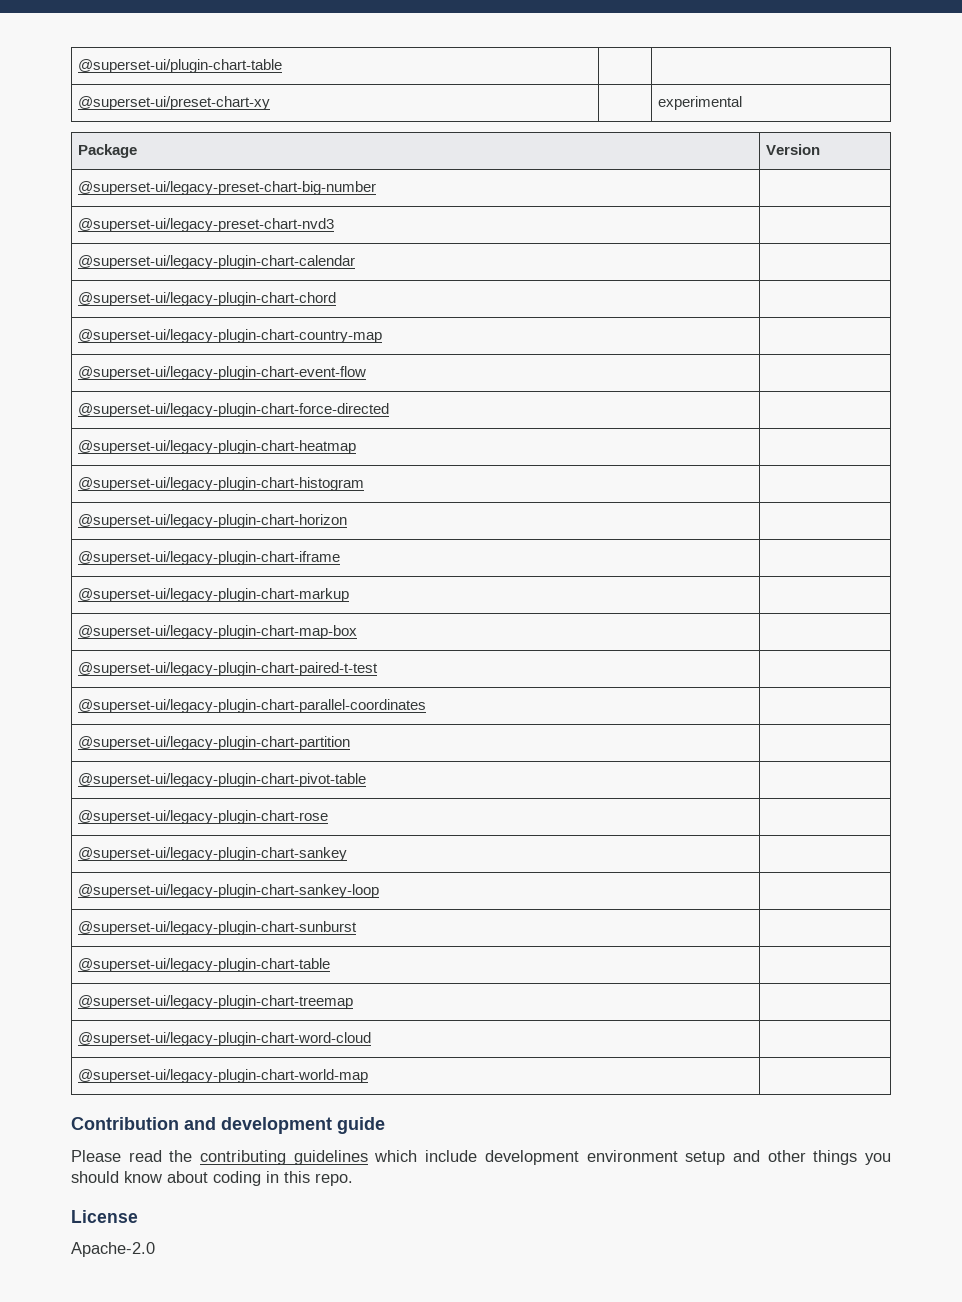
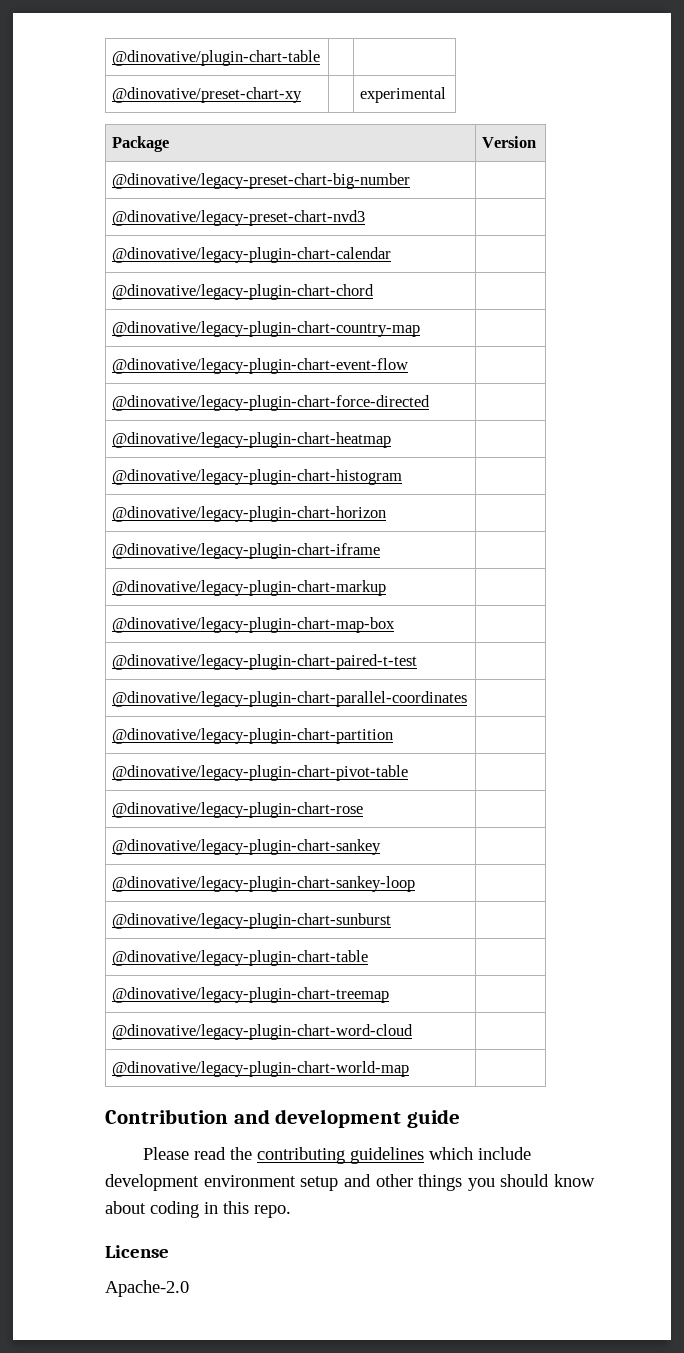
[77,59,282,73] [77,96,270,110] @superset-ui/plugin-chart-table | | // @superset-ui/preset-chart-xy -> [112,50,321,66] [112,87,303,103] @dinovative/plugin-chart-table | | // @dinovative/preset-chart-xy
[77,181,376,195] [77,218,334,232] [77,255,355,269] [77,292,336,306] [77,329,382,343] [77,366,366,380] [77,403,389,417] [77,440,356,454] [77,477,364,491] [77,514,347,528] [77,551,340,565] [77,588,349,602] [77,625,357,639] [77,662,378,676] [77,699,426,713] [77,736,350,750] [77,773,366,787] [77,810,328,824] [77,847,347,861] [77,884,379,898] [77,921,357,935] [77,958,330,972] [77,995,353,1009] [77,1032,371,1046] [77,1069,368,1083] @superset-ui/legacy-preset-chart-big-number | // @superset-ui/legacy-preset-chart-nvd3 | // @superset-ui/legacy-plugin-chart-calendar | // @superset-ui/legacy-plugin-chart-chord | // @superset-ui/legacy-plugin-chart-country-map | // @superset-ui/legacy-plugin-chart-event-flow | // @superset-ui/legacy-plugin-chart-force-directed | // @superset-ui/legacy-plugin-chart-heatmap | // @superset-ui/legacy-plugin-chart-histogram | // @superset-ui/legacy-plugin-chart-horizon | // @superset-ui/legacy-plugin-chart-iframe | // @superset-ui/legacy-plugin-chart-markup | // @superset-ui/legacy-plugin-chart-map-box | // @superset-ui/legacy-plugin-chart-paired-t-test | // @superset-ui/legacy-plugin-chart-parallel-coordinates | // @superset-ui/legacy-plugin-chart-partition | // @superset-ui/legacy-plugin-chart-pivot-table | // @superset-ui/legacy-plugin-chart-rose | // @superset-ui/legacy-plugin-chart-sankey | // @superset-ui/legacy-plugin-chart-sankey-loop | // @superset-ui/legacy-plugin-chart-sunburst | // @superset-ui/legacy-plugin-chart-table | // @superset-ui/legacy-plugin-chart-treemap | // @superset-ui/legacy-plugin-chart-word-cloud | // @superset-ui/legacy-plugin-chart-world-map -> [112,173,411,189] [112,210,366,226] [112,247,392,263] [112,284,375,300] [112,321,421,337] [112,358,409,374] [112,395,431,411] [112,432,392,448] [112,469,403,485] [112,506,387,522] [112,543,381,559] [112,580,387,596] [112,617,396,633] [112,654,418,670] [112,691,468,707] [112,728,394,744] [112,765,409,781] [112,802,364,818] [112,839,382,855] [112,876,416,892] [112,913,392,929] [112,950,369,966] [112,987,390,1003] [112,1024,414,1040] [112,1061,410,1077] @dinovative/legacy-preset-chart-big-number | // @dinovative/legacy-preset-chart-nvd3 | // @dinovative/legacy-plugin-chart-calendar | // @dinovative/legacy-plugin-chart-chord | // @dinovative/legacy-plugin-chart-country-map | // @dinovative/legacy-plugin-chart-event-flow | // @dinovative/legacy-plugin-chart-force-directed | // @dinovative/legacy-plugin-chart-heatmap | // @dinovative/legacy-plugin-chart-histogram | // @dinovative/legacy-plugin-chart-horizon | // @dinovative/legacy-plugin-chart-iframe | // @dinovative/legacy-plugin-chart-markup | // @dinovative/legacy-plugin-chart-map-box | // @dinovative/legacy-plugin-chart-paired-t-test | // @dinovative/legacy-plugin-chart-parallel-coordinates | // @dinovative/legacy-plugin-chart-partition | // @dinovative/legacy-plugin-chart-pivot-table | // @dinovative/legacy-plugin-chart-rose | // @dinovative/legacy-plugin-chart-sankey | // @dinovative/legacy-plugin-chart-sankey-loop | // @dinovative/legacy-plugin-chart-sunburst | // @dinovative/legacy-plugin-chart-table | // @dinovative/legacy-plugin-chart-treemap | // @dinovative/legacy-plugin-chart-word-cloud | // @dinovative/legacy-plugin-chart-world-map

